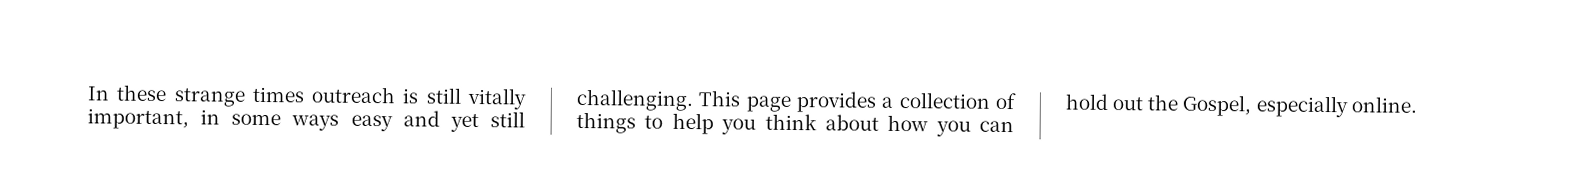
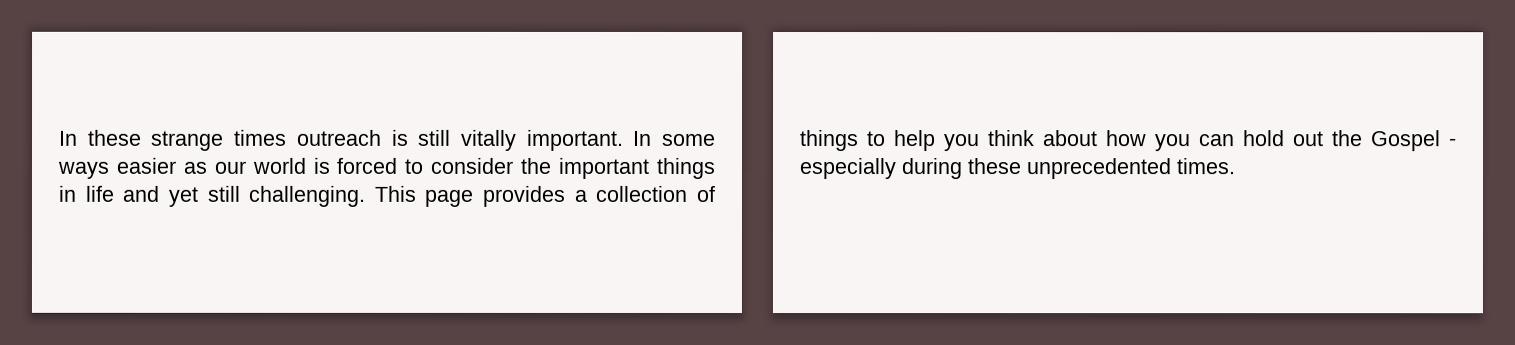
[87,108,393,132] important, in some ways easy -> [526,129,716,151] [57,157,717,179] [58,185,114,202] important. In some ways easier as our world is forced to consider the important things in life
[1182,94,1417,118] Gospel, especially online. -> [1371,130,1457,152] [799,158,1236,180] Gospel - especially during these unprecedented times.

